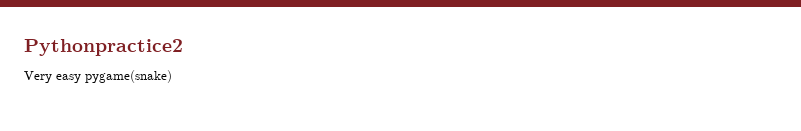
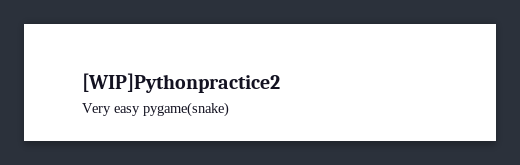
[24,39,183,56] Pythonpractice2 -> [82,73,280,93] [WIP]Pythonpractice2

